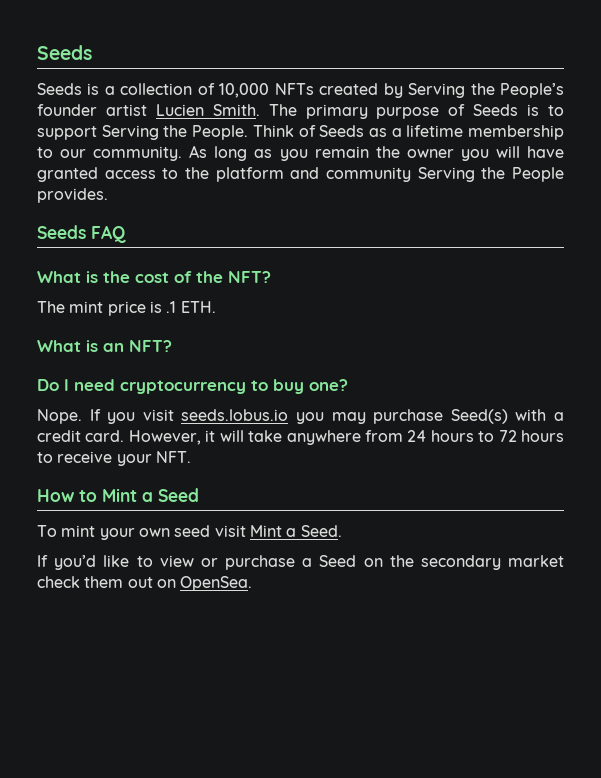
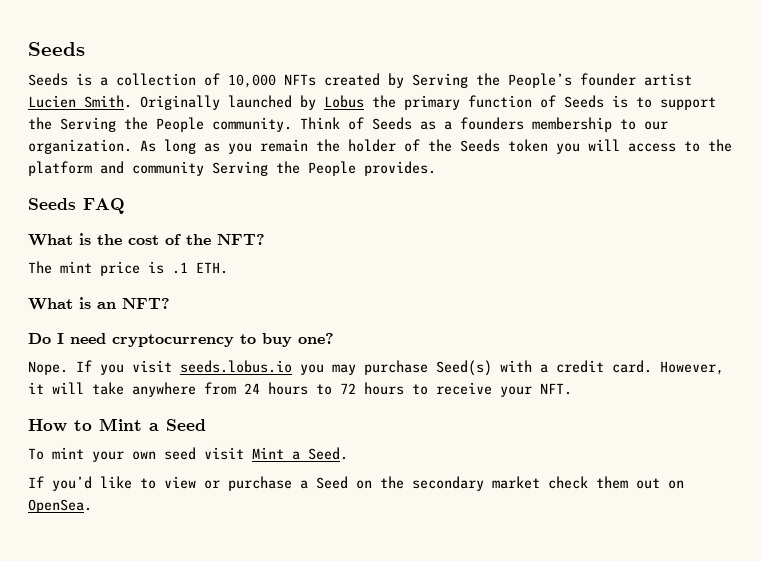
[268,104,440,119] The primary purpose -> [140,95,532,110] Originally launched by Lobus the primary function
[101,125,249,140] Serving the People. -> [28,117,292,132] the Serving the People community.
[406,125,464,137] lifetime -> [460,117,524,130] founders
[93,146,183,161] community. -> [28,139,132,154] organization.
[406,146,564,161] [37,167,98,182] owner you will have granted -> [348,139,620,154] holder of the Seeds token you will

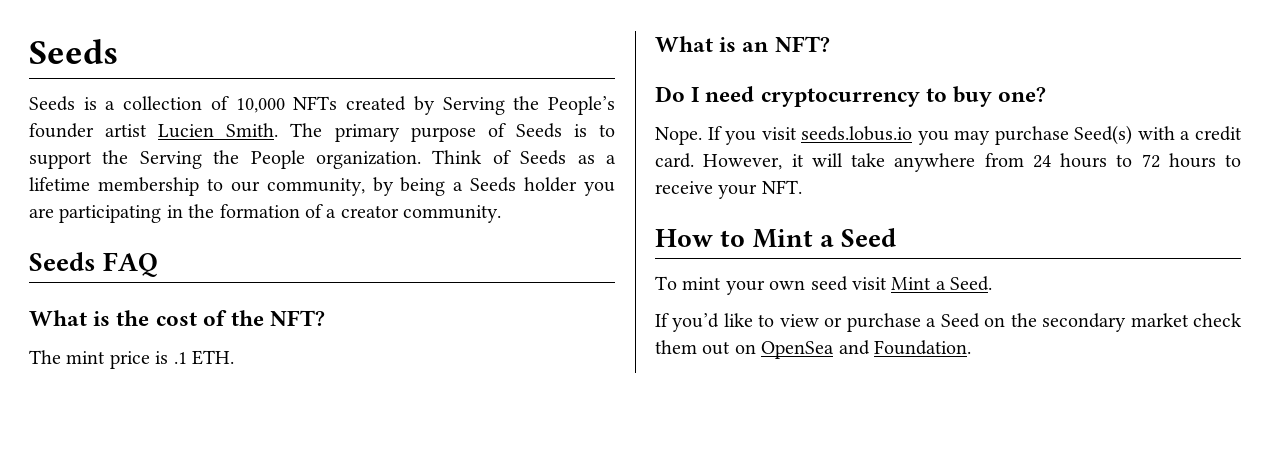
[140,95,532,110] Originally launched by Lobus the primary function -> [290,123,476,142] The primary purpose
[212,117,292,132] community. -> [316,151,421,169] organization.
[460,117,524,130] founders -> [29,177,90,191] lifetime
[28,139,732,154] [28,161,436,176] organization. As long as you remain the holder of the Seeds token you will access to the platform and community Serving the People provides. -> [266,177,615,196] [29,204,502,223] community, by being a Seeds holder you are participating in the formation of a creator community.
[28,499,92,513] OpenSea. -> [761,340,971,359] OpenSea and Foundation.

